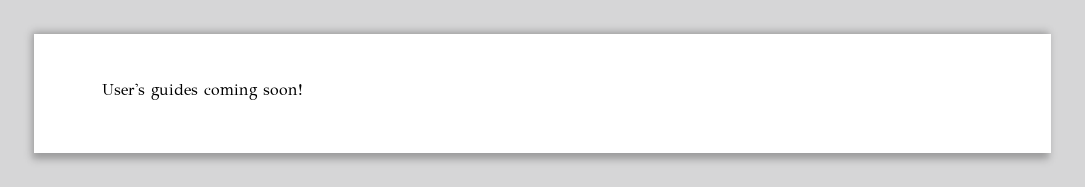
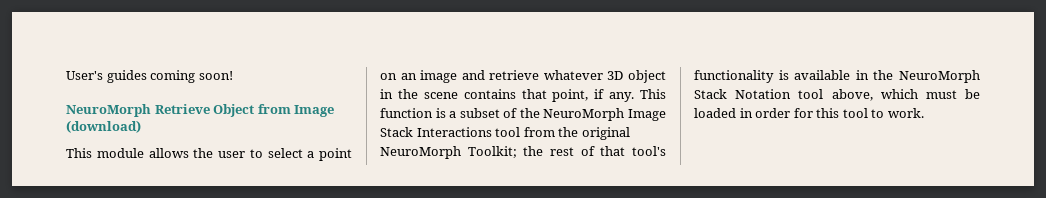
(303, 90) none -> [66,104,335,117] [66,120,141,133] [66,148,352,161] [380,70,666,83] [380,89,666,102] [380,108,666,121] [380,127,630,140] [380,146,666,159] [694,70,980,83] [694,89,980,101] [694,108,924,118] // NeuroMorph Retrieve Object from Image (download) // This module allows the user to select a point on an image and retrieve whatever 3D object in the scene contains that point, if any. This function is a subset of the NeuroMorph Image Stack Interactions tool from the original NeuroMorph Toolkit; the rest of that tool's functionality is available in the NeuroMorph Stack Notation tool above, which must be loaded in order for this tool to work.

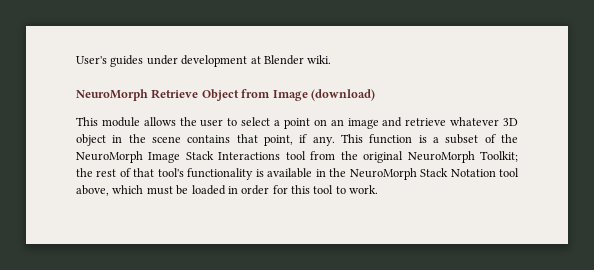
[150,70,233,83] coming soon! -> [146,55,332,67] under development at Blender wiki.

